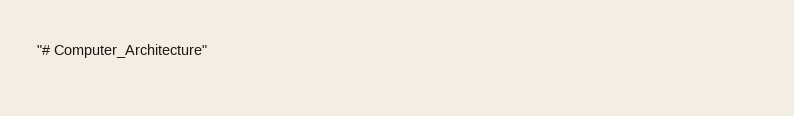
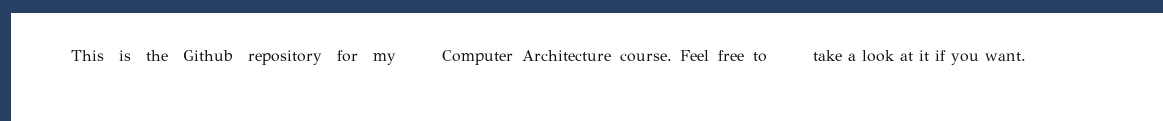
[37,44,207,58] "# Computer_Architecture" -> [71,50,1026,65] This is the Github repository for my Computer Architecture course. Feel free to take a look at it if you want.

